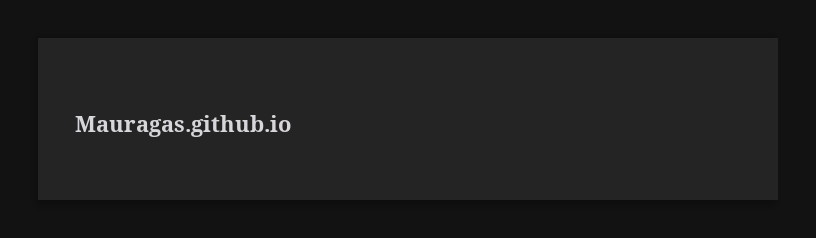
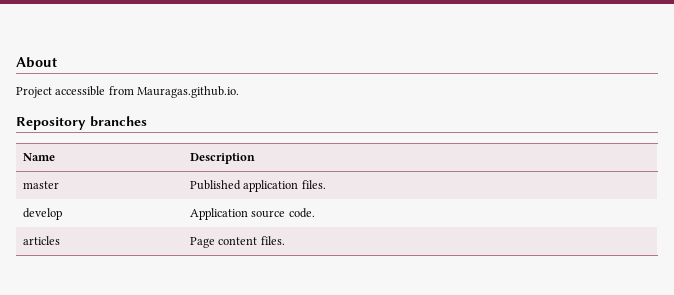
[75,115,291,137] Mauragas.github.io -> [16,57,57,68] [16,86,240,98] [16,116,147,130] [23,153,56,161] [190,153,256,164] [23,181,60,189] [190,180,326,192] [23,208,63,220] [190,208,315,220] [23,236,61,245] [190,236,285,248] About // Project accessible from Mauragas.github.io. // Repository branches // Name | Description // master | Published application files. // develop | Application source code. // articles | Page content files.

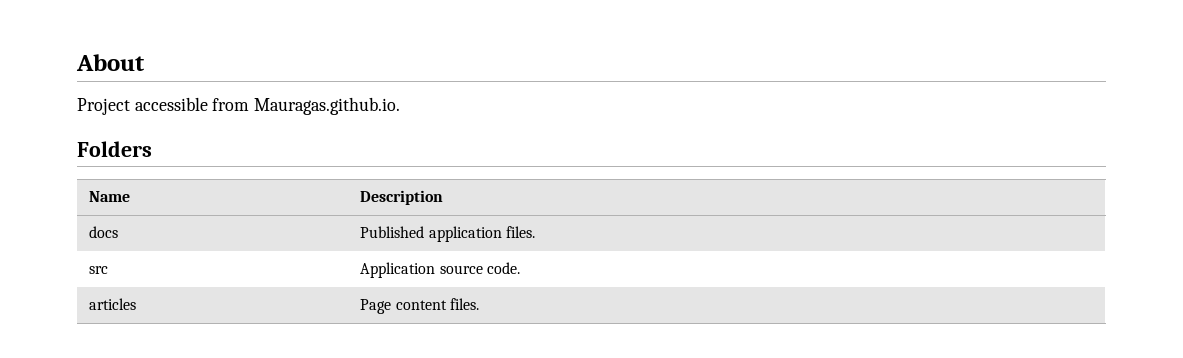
[16,116,147,130] Repository branches -> [77,141,152,157] Folders
[23,181,60,189] master -> [89,226,119,238] docs
[23,208,63,220] develop -> [89,266,109,274] src

